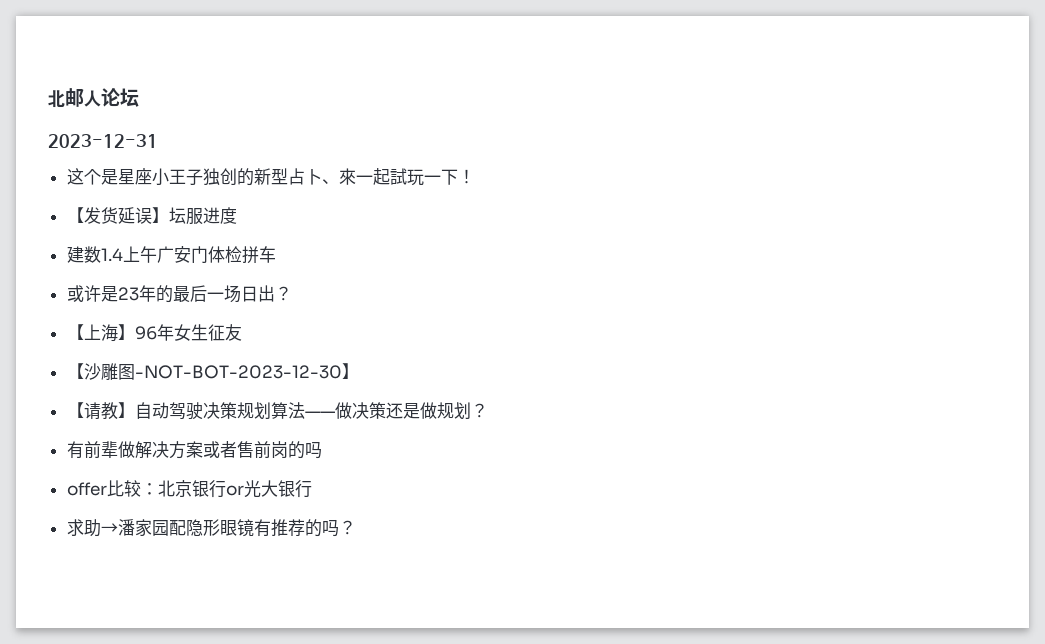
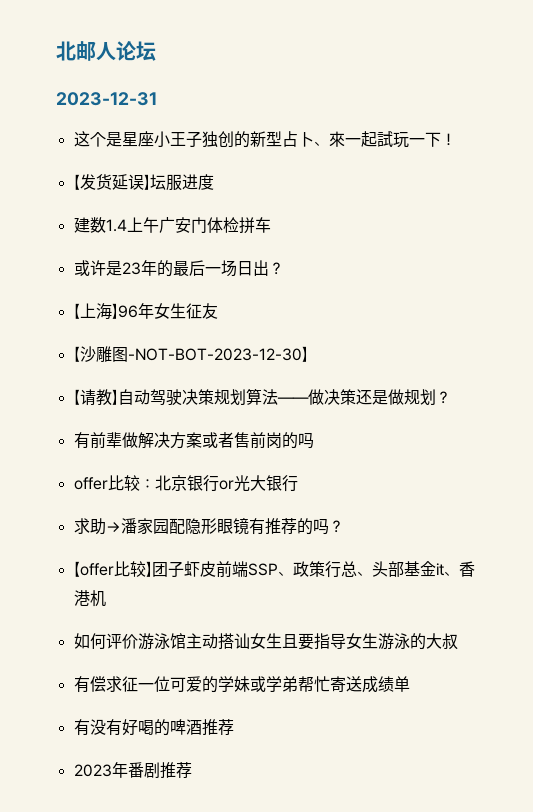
(356, 527) none -> [73,561,475,578] [73,590,106,607] [73,633,458,650] [73,676,410,693] [73,719,234,736] [73,762,192,779] // 【offer比较】团子虾皮前端SSP、政策行总、头部基金it、香港机 // 如何评价游泳馆主动搭讪女生且要指导女生游泳的大叔 // 有偿求征一位可爱的学妹或学弟帮忙寄送成绩单 // 有没有好喝的啤酒推荐 // 2023年番剧推荐

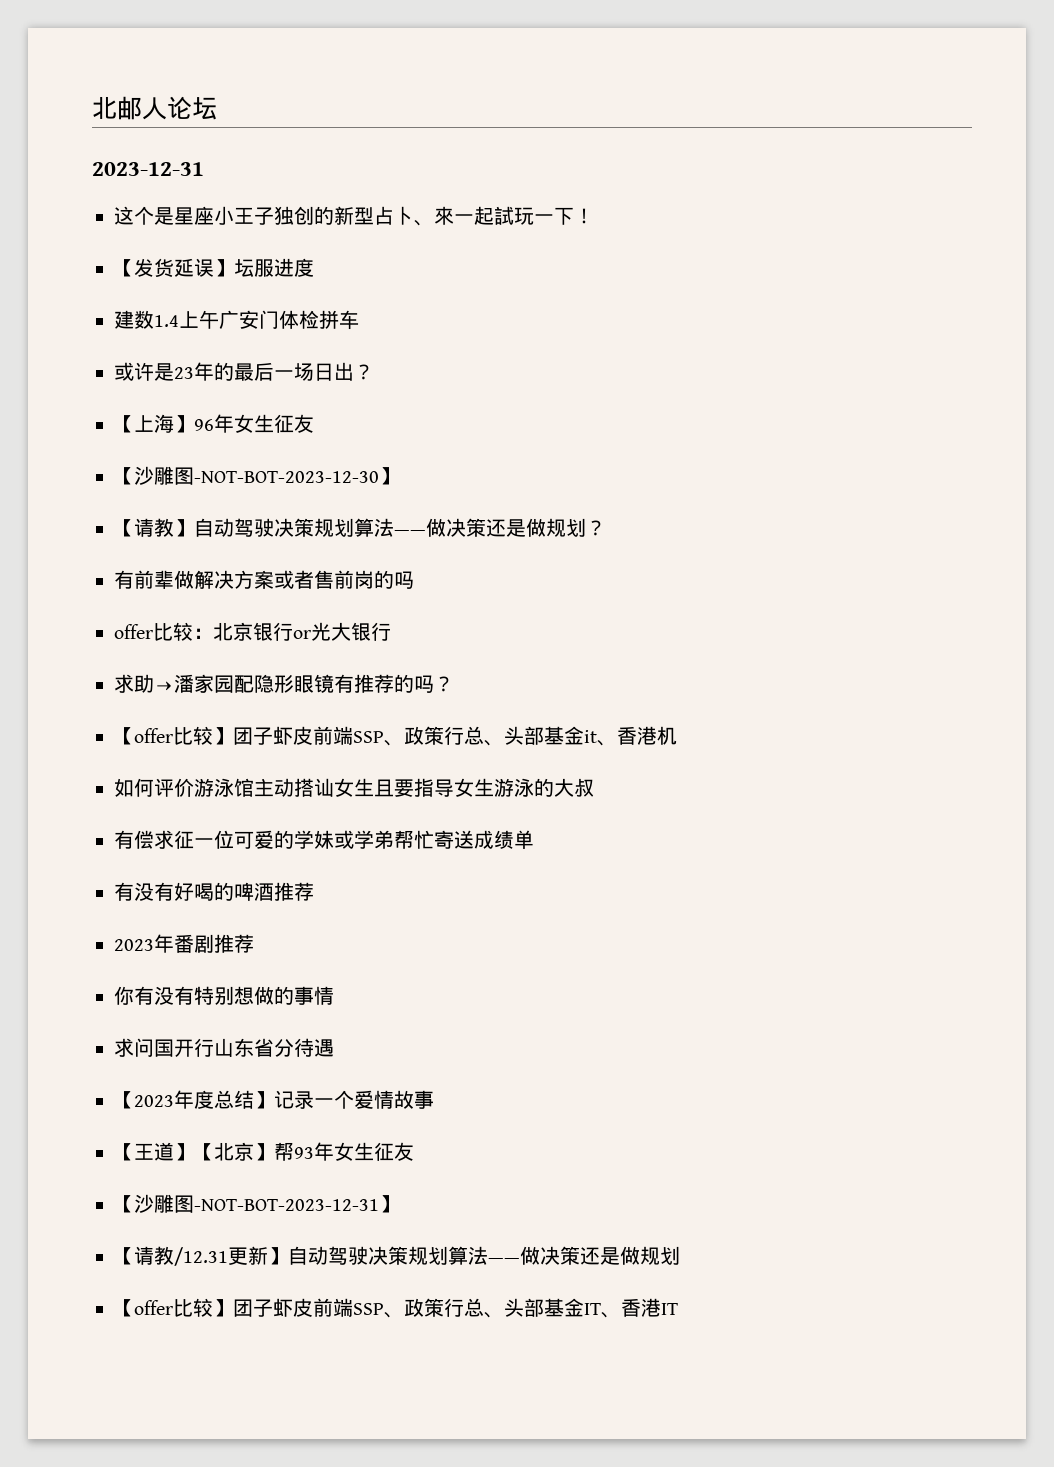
(192, 770) none -> [114,986,334,1005] [114,1038,334,1057] [114,1090,434,1109] [114,1142,414,1161] [114,1194,399,1213] [114,1246,680,1266] [114,1298,678,1318] // 你有没有特别想做的事情 // 求问国开行山东省分待遇 // 【2023年度总结】记录一个爱情故事 // 【王道】【北京】帮93年女生征友 // 【沙雕图-NOT-BOT-2023-12-31】 // 【请教/12.31更新】自动驾驶决策规划算法——做决策还是做规划 // 【offer比较】团子虾皮前端SSP、政策行总、头部基金IT、香港IT

